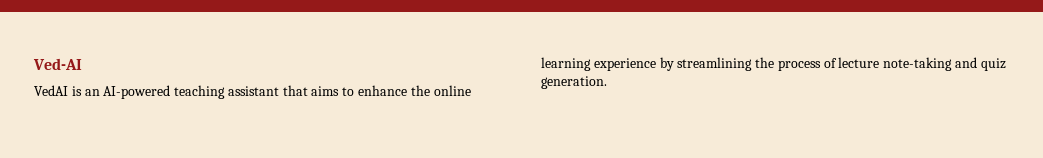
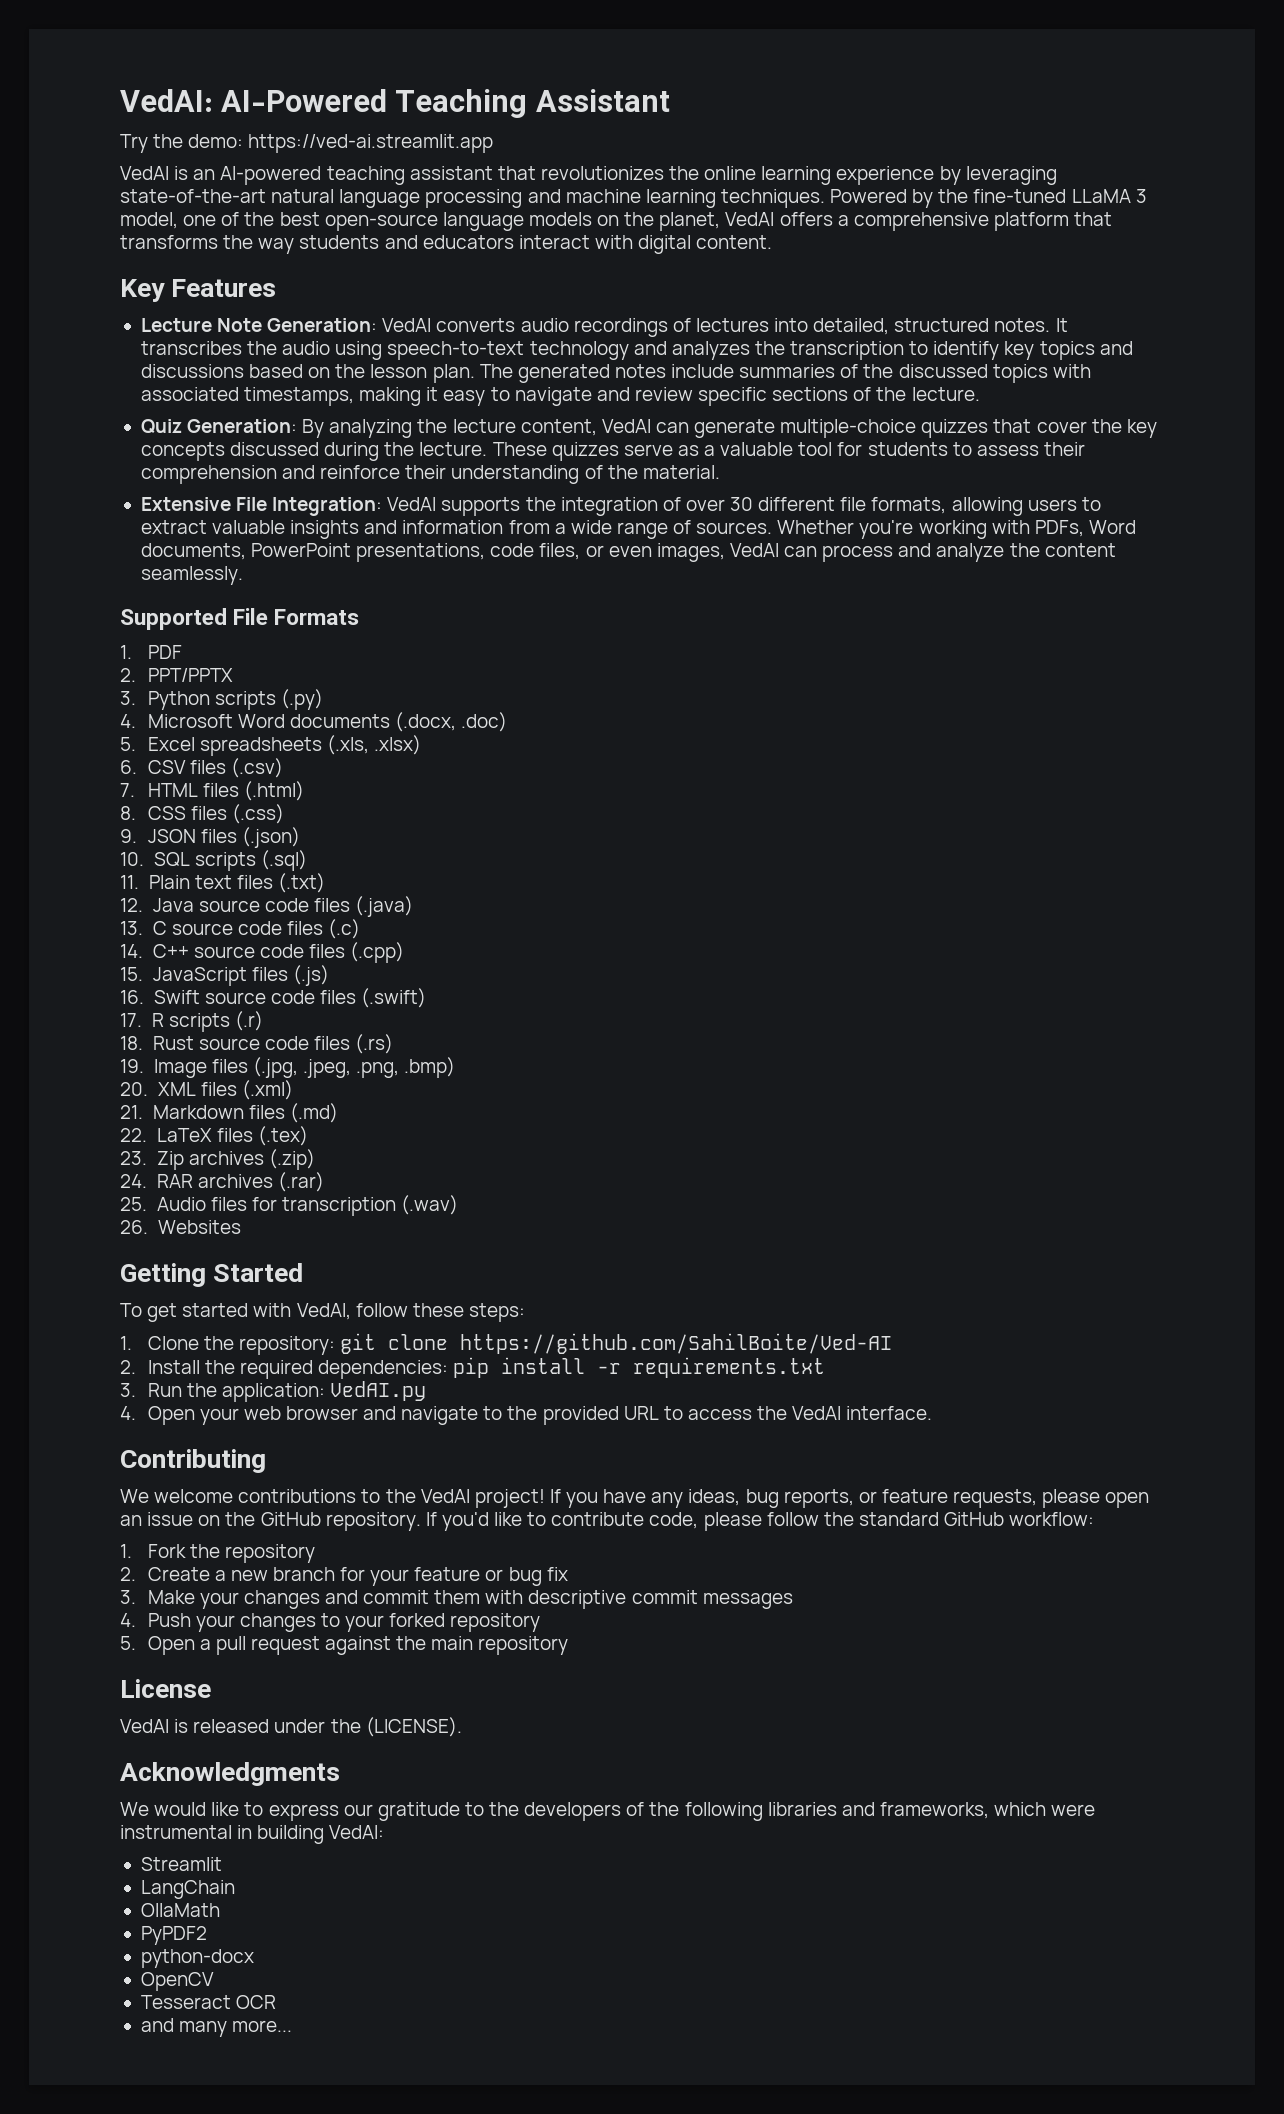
[33,58,82,70] Ved-AI -> [120,89,670,118] [120,134,494,153] VedAI: AI-Powered Teaching Assistant // Try the demo: https://ved-ai.streamlit.app
[311,85,408,96] aims to enhance -> [540,166,664,180] revolutionizes
[677,57,1006,71] [541,76,607,89] streamlining the process of lecture note-taking and quiz generation. -> [965,166,1057,185] [120,189,1147,208] [120,212,1113,231] [120,235,773,254] [120,279,277,302] [140,318,1068,337] [140,341,1133,360] [140,364,1091,383] [140,387,980,406] [140,419,1157,438] [140,442,1085,461] [140,465,720,484] [140,497,1101,516] [140,520,1136,539] [140,543,1116,562] [140,566,243,585] [120,608,360,630] [120,645,182,659] [120,668,233,682] [120,689,323,710] [120,712,508,732] [120,735,421,756] [120,758,283,778] [120,781,304,801] [120,804,284,824] [120,827,300,848] [120,850,307,871] [120,873,325,893] [120,896,414,917] [120,919,361,939] [120,942,405,963] [120,965,329,986] [120,988,427,1008] [120,1011,263,1032] [120,1034,394,1054] [120,1057,456,1078] [120,1080,293,1100] [120,1103,338,1123] [120,1126,308,1146] [120,1149,315,1170] [120,1172,324,1192] [120,1195,459,1216] [120,1220,241,1234] [120,1263,304,1287] [120,1303,525,1322] [120,1333,892,1355] [120,1357,826,1379] [120,1381,426,1402] [120,1406,933,1425] [120,1449,266,1473] [120,1489,1150,1508] [120,1512,1095,1531] [120,1544,315,1563] [120,1567,568,1586] [120,1590,793,1609] [120,1613,541,1632] [120,1636,569,1655] [120,1679,211,1698] [120,1717,462,1737] [120,1762,340,1786] [120,1802,1096,1821] [120,1825,385,1844] [140,1857,222,1871] [140,1880,235,1899] [140,1903,220,1917] [140,1926,207,1945] [140,1949,254,1968] [140,1972,214,1991] [140,1995,277,2009] [140,2018,293,2037] leveraging state-of-the-art natural language processing and machine learning techniques. Powered by the fine-tuned LLaMA 3 model, one of the best open-source language models on the planet, VedAI offers a comprehensive platform that transforms the way students and educators interact with digital content. // Key Features // Lecture Note Generation: VedAI converts audio recordings of lectures into detailed, structured notes. It transcribes the audio using speech-to-text technology and analyzes the transcription to identify key topics and discussions based on the lesson plan. The generated notes include summaries of the discussed topics with associated timestamps, making it easy to navigate and review specific sections of the lecture. // Quiz Generation: By analyzing the lecture content, VedAI can generate multiple-choice quizzes that cover the key concepts discussed during the lecture. These quizzes serve as a valuable tool for students to assess their comprehension and reinforce their understanding of the material. // Extensive File Integration: VedAI supports the integration of over 30 different file formats, allowing users to extract valuable insights and information from a wide range of sources. Whether you're working with PDFs, Word documents, PowerPoint presentations, code files, or even images, VedAI can process and analyze the content seamlessly. // Supported File Formats // 1. PDF // 2. PPT/PPTX // 3. Python scripts (.py) // 4. Microsoft Word documents (.docx, .doc) // 5. Excel spreadsheets (.xls, .xlsx) // 6. CSV files (.csv) // 7. HTML files (.html) // 8. CSS files (.css) // 9. JSON files (.json) // 10. SQL scripts (.sql) // 11. Plain text files (.txt) // 12. Java source code files (.java) // 13. C source code files (.c) // 14. C++ source code files (.cpp) // 15. JavaScript files (.js) // 16. Swift source code files (.swift) // 17. R scripts (.r) // 18. Rust source code files (.rs) // 19. Image files (.jpg, .jpeg, .png, .bmp) // 20. XML files (.xml) // 21. Markdown files (.md) // 22. LaTeX files (.tex) // 23. Zip archives (.zip) // 24. RAR archives (.rar) // 25. Audio files for transcription (.wav) // 26. Websites // Getting Started // To get started with VedAI, follow these steps: // 1. Clone the repository: git clone https://github.com/SahilBoite/Ved-AI // 2. Install the required dependencies: pip install -r requirements.txt // 3. Run the application: VedAI.py // 4. Open your web browser and navigate to the provided URL to access the VedAI interface. // Contributing // We welcome contributions to the VedAI project! If you have any ideas, bug reports, or feature requests, please open an issue on the GitHub repository. If you'd like to contribute code, please follow the standard GitHub workflow: // 1. Fork the repository // 2. Create a new branch for your feature or bug fix // 3. Make your changes and commit them with descriptive commit messages // 4. Push your changes to your forked repository // 5. Open a pull request against the main repository // License // VedAI is released under the (LICENSE). // Acknowledgments // We would like to express our gratitude to the developers of the following libraries and frameworks, which were instrumental in building VedAI: // Streamlit // LangChain // OllaMath // PyPDF2 // python-docx // OpenCV // Tesseract OCR // and many more...

